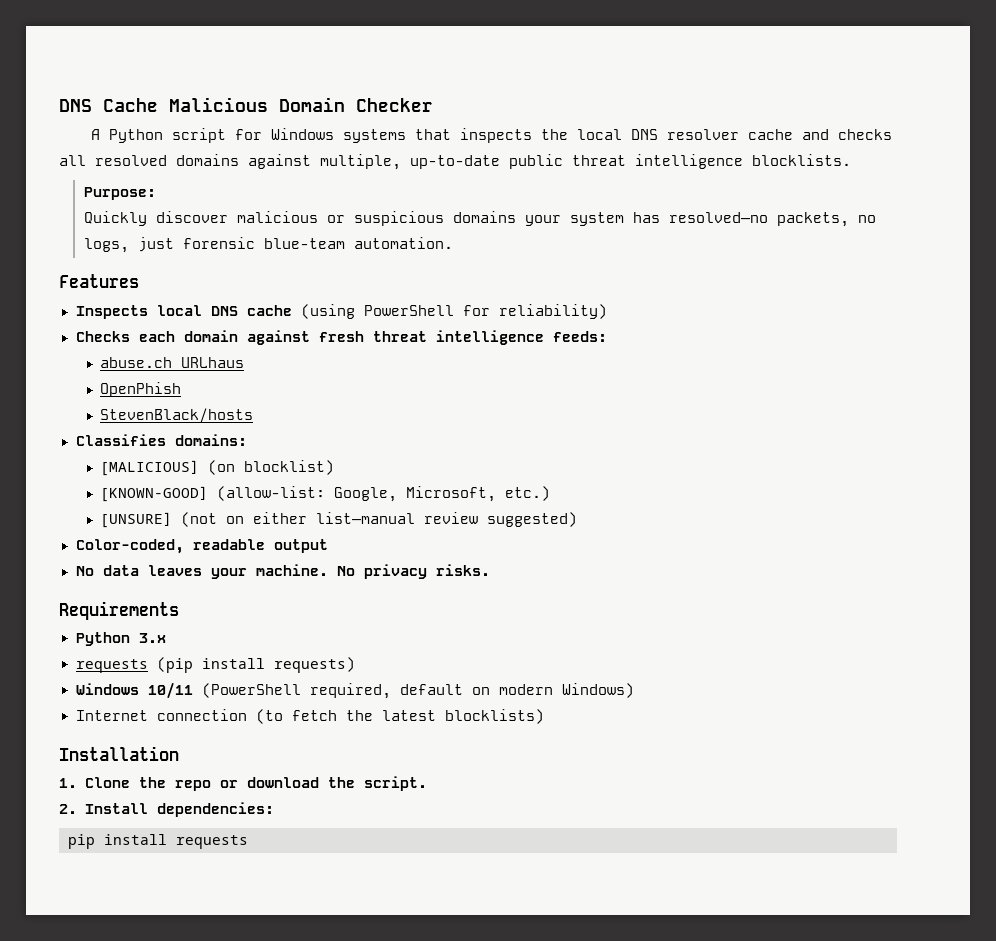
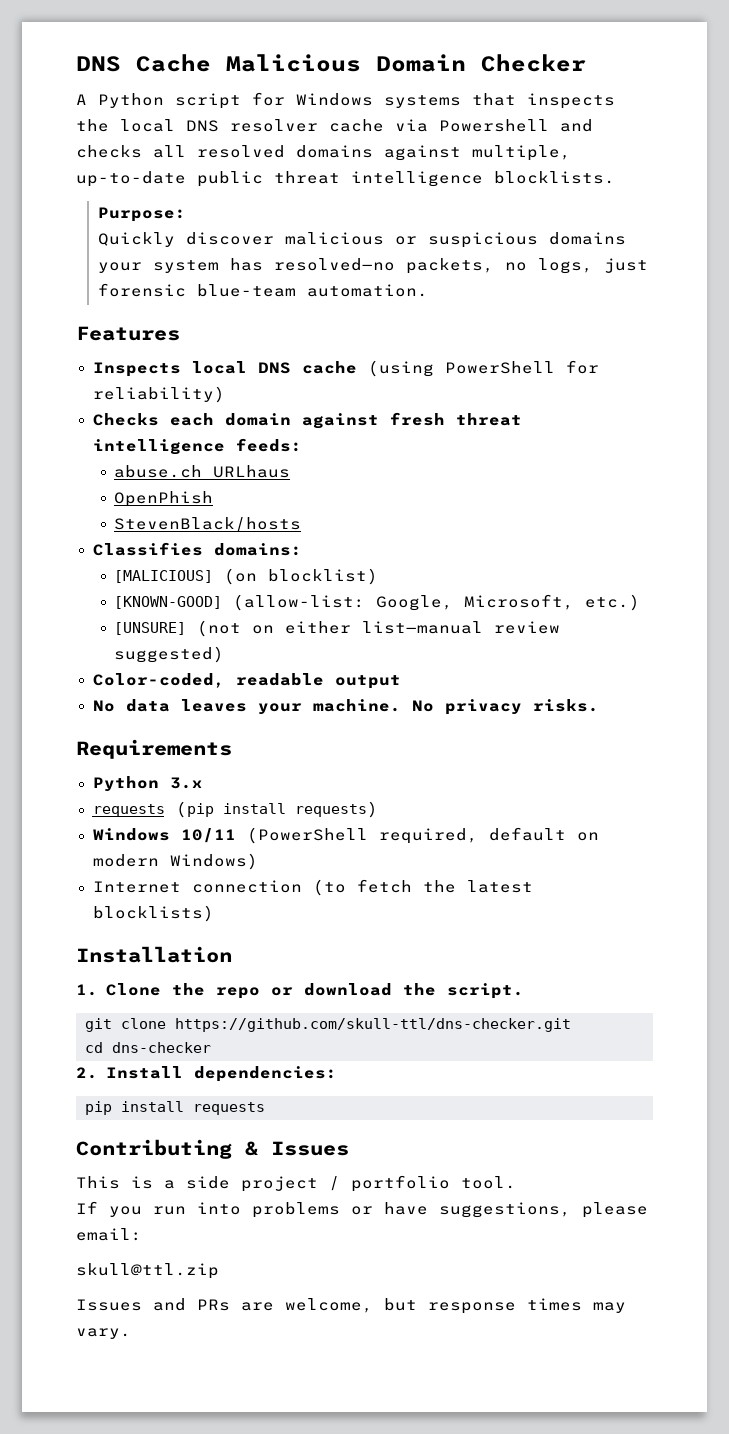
(794, 134) none -> [395,119,549,132] via Powershell
(427, 783) none -> [85,1018,571,1032] [85,1042,211,1053] // git clone https://github.com/skull-ttl/dns-checker.git // cd dns-checker
(248, 842) none -> [76,1139,349,1159] [76,1175,516,1192] [76,1201,648,1218] [76,1228,142,1241] [76,1263,219,1279] [76,1298,626,1314] [76,1328,131,1339] // Contributing & Issues // This is a side project / portfolio tool. // If you run into problems or have suggestions, please email: // skull@ttl.zip // Issues and PRs are welcome, but response times may vary.

